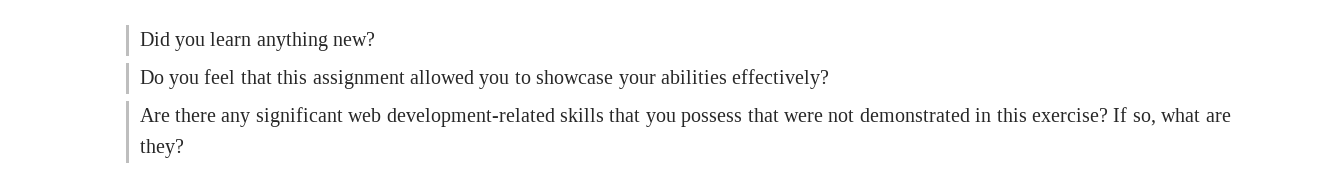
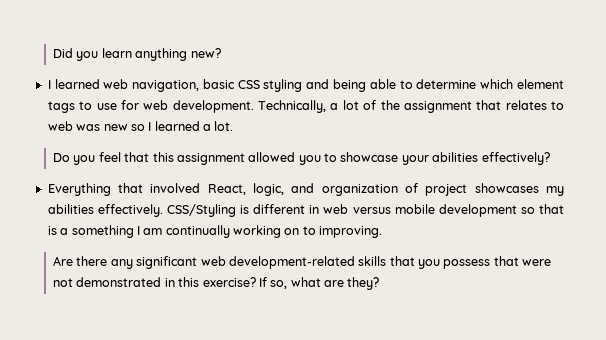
(376, 39) none -> [47,79,565,92] [47,100,564,113] [47,121,234,131] // I learned web navigation, basic CSS styling and being able to determine which element tags to use for web development. Technically, a lot of the assignment that relates to web was new so I learned a lot.
(830, 79) none -> [47,183,564,196] [47,204,565,217] [47,225,383,238] // Everything that involved React, logic, and organization of project showcases my abilities effectively. CSS/Styling is different in web versus mobile development so that is a something I am continually working on to improving.

